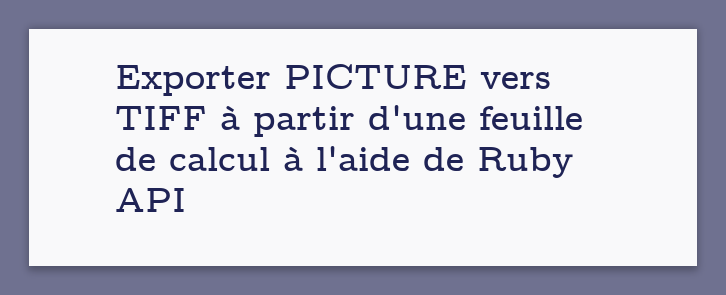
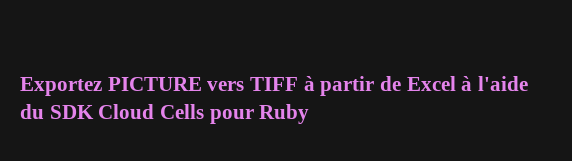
[115,65,271,96] Exporter -> [20,77,102,96] Exportez
[368,105,583,130] [115,146,573,178] [115,188,186,212] d'une feuille de calcul à l'aide de Ruby API -> [380,76,529,91] [20,104,310,124] de Excel à l'aide du SDK Cloud Cells pour Ruby

